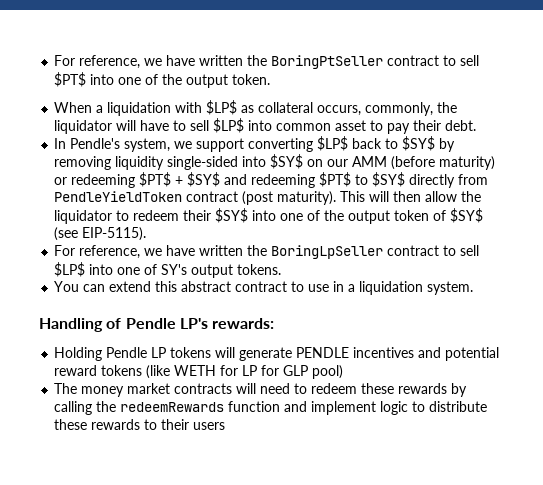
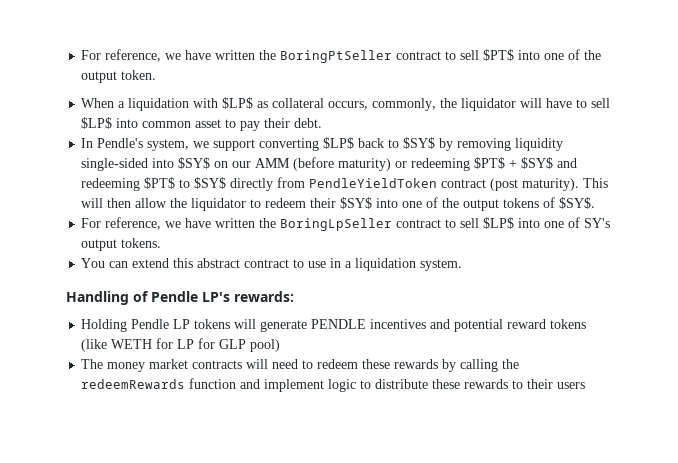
[394,208,484,223] [54,227,147,241] token of $SY$ (see EIP-5115). -> [503,197,596,209] tokens of $SY$.

